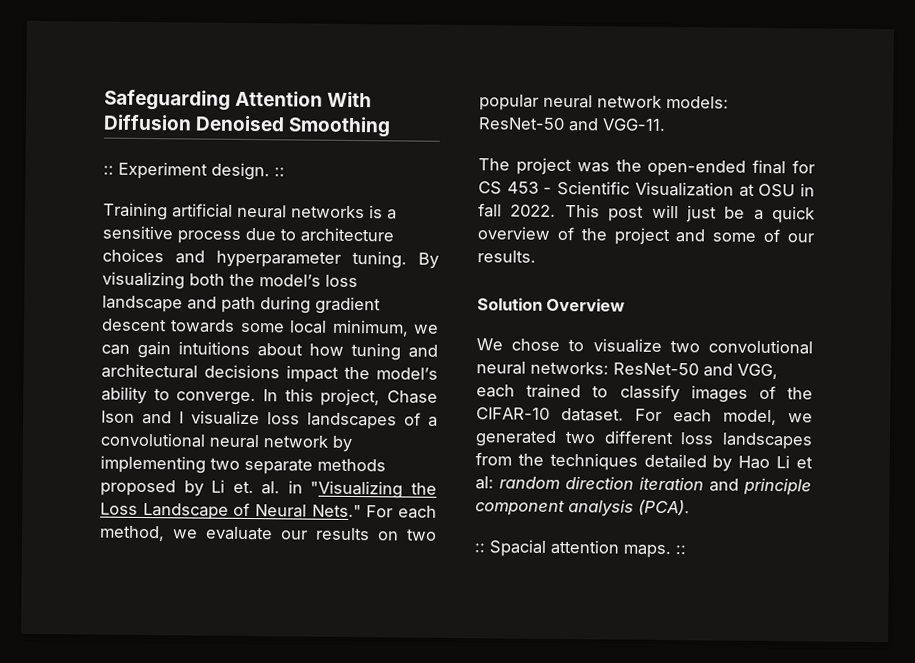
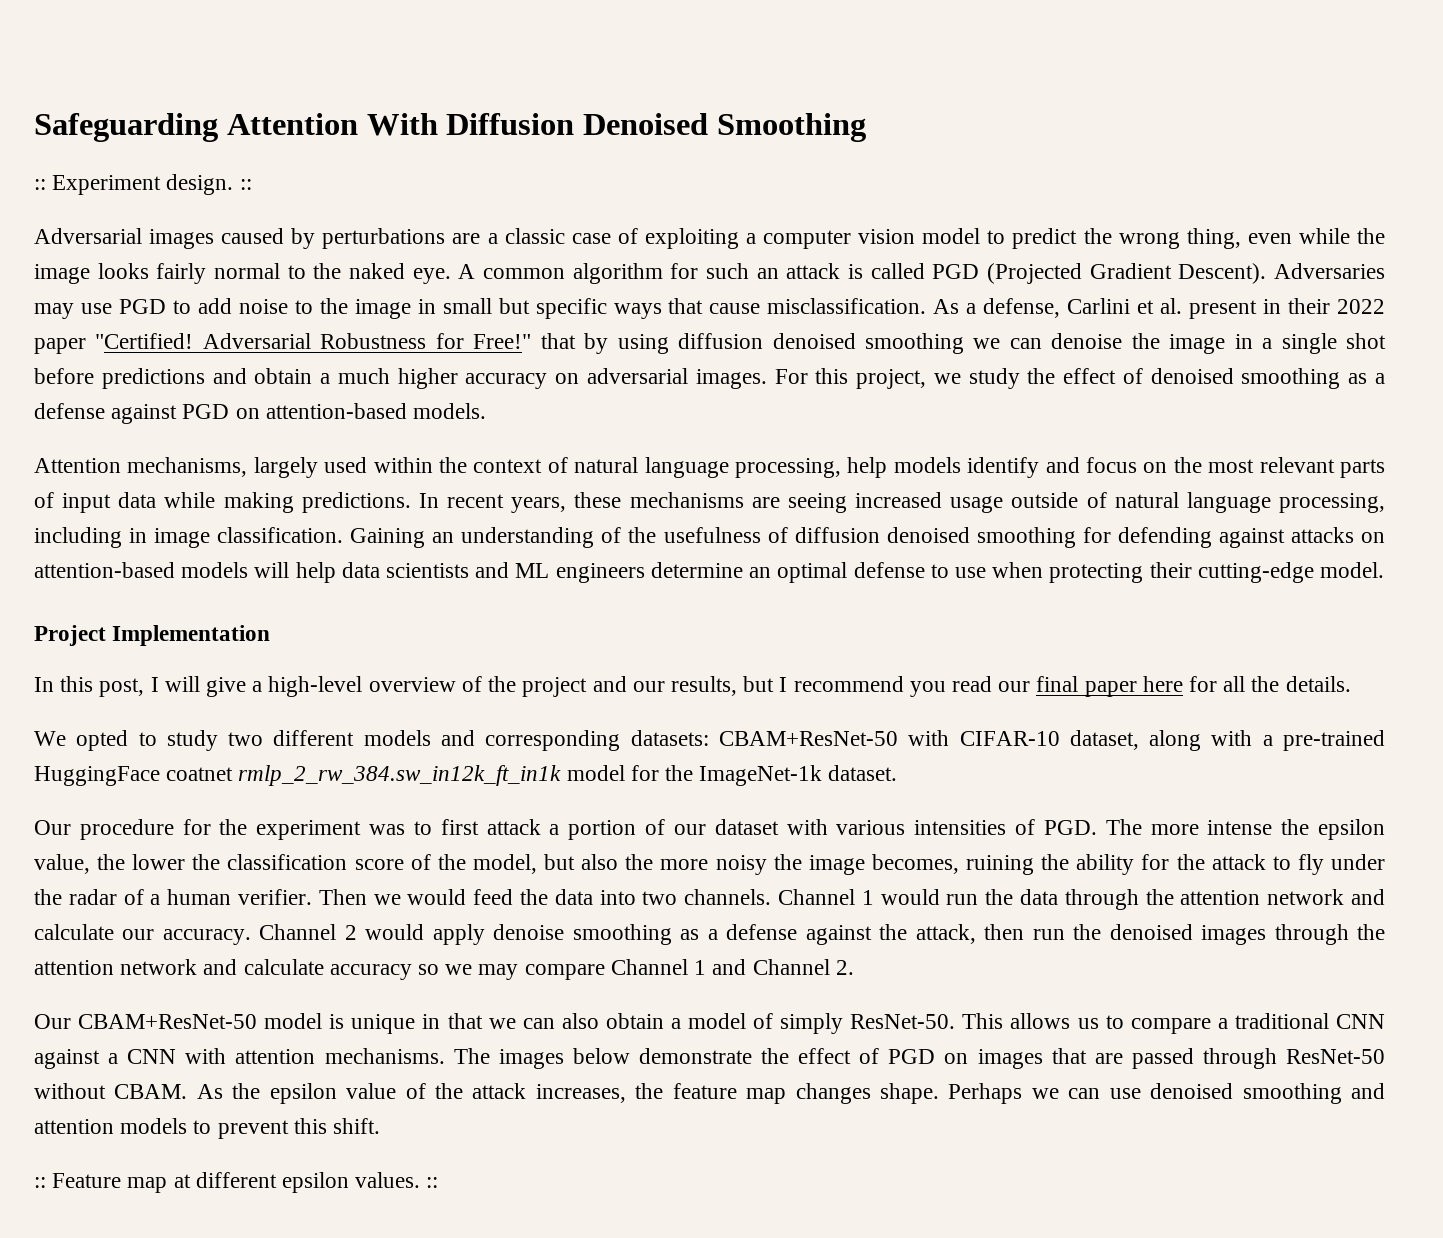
[103,202,397,221] [102,225,394,244] [102,248,439,269] [102,271,358,290] [102,295,381,315] [101,318,439,337] [101,340,438,361] [101,363,438,383] [101,386,438,407] [101,410,438,430] [100,432,352,452] [100,455,386,475] [100,479,437,499] [100,502,437,520] [99,525,437,542] [479,94,729,111] [478,117,666,132] [478,157,815,177] [478,180,815,198] [478,203,815,224] Training artificial neural networks is a sensitive process due to architecture choices and hyperparameter tuning. By visualizing both the model’s loss landscape and path during gradient descent towards some local minimum, we can gain intuitions about how tuning and architectural decisions impact the model’s ability to converge. In this project, Chase Ison and I visualize loss landscapes of a convolutional neural network by implementing two separate methods proposed by Li et. al. in "Visualizing the Loss Landscape of Neural Nets." For each method, we evaluate our results on two popular neural network models: ResNet-50 and VGG-11. // The project was the open-ended final for CS 453 - Scientific Visualization at OSU in fall 2022. This post will just be a quick -> [34,228,1385,249] [34,263,1385,284] [34,298,1386,319] [34,333,1387,354] [34,368,1385,389] [34,403,487,424] [34,457,1386,478] [34,492,1385,513] [34,527,1386,548] [34,562,1384,583] [34,625,271,646] [34,676,363,697] Adversarial images caused by perturbations are a classic case of exploiting a computer vision model to predict the wrong thing, even while the image looks fairly normal to the naked eye. A common algorithm for such an attack is called PGD (Projected Gradient Descent). Adversaries may use PGD to add noise to the image in small but specific ways that cause misclassification. As a defense, Carlini et al. present in their 2022 paper "Certified! Adversarial Robustness for Free!" that by using diffusion denoised smoothing we can denoise the image in a single shot before predictions and obtain a much higher accuracy on adversarial images. For this project, we study the effect of denoised smoothing as a defense against PGD on attention-based models. // Attention mechanisms, largely used within the context of natural language processing, help models identify and focus on the most relevant parts of input data while making predictions. In recent years, these mechanisms are seeing increased usage outside of natural language processing, including in image classification. Gaining an understanding of the usefulness of diffusion denoised smoothing for defending against attacks on attention-based models will help data scientists and ML engineers determine an optimal defense to use when protecting their cutting-edge model. // Project Implementation // In this post, I will give a high-level
[712,228,814,243] [477,250,536,263] [477,297,626,312] [476,338,813,355] [476,361,778,380] [476,383,813,403] [476,407,813,426] [475,430,813,450] [475,452,813,472] [475,476,812,496] [475,499,690,517] [474,539,671,559] some of our results. // Solution Overview // We chose to visualize two convolutional neural networks: ResNet-50 and VGG, each trained to classify images of the CIFAR-10 dataset. For each model, we generated two different loss landscapes from the techniques detailed by Hao Li et al: random direction iteration and principle component analysis (PCA). // :: Spacial attention maps. -> [632,676,1351,697] [34,730,1385,751] [34,765,898,786] [34,819,1386,840] [34,854,1385,875] [34,889,1385,910] [34,924,1385,945] [34,959,854,980] [34,1013,1385,1034] [34,1048,1385,1069] [34,1083,1385,1104] [34,1118,381,1139] [34,1172,421,1193] our results, but I recommend you read our final paper here for all the details. // We opted to study two different models and corresponding datasets: CBAM+ResNet-50 with CIFAR-10 dataset, along with a pre-trained HuggingFace coatnet rmlp_2_rw_384.sw_in12k_ft_in1k model for the ImageNet-1k dataset. // Our procedure for the experiment was to first attack a portion of our dataset with various intensities of PGD. The more intense the epsilon value, the lower the classification score of the model, but also the more noisy the image becomes, ruining the ability for the attack to fly under the radar of a human verifier. Then we would feed the data into two channels. Channel 1 would run the data through the attention network and calculate our accuracy. Channel 2 would apply denoise smoothing as a defense against the attack, then run the denoised images through the attention network and calculate accuracy so we may compare Channel 1 and Channel 2. // Our CBAM+ResNet-50 model is unique in that we can also obtain a model of simply ResNet-50. This allows us to compare a traditional CNN against a CNN with attention mechanisms. The images below demonstrate the effect of PGD on images that are passed through ResNet-50 without CBAM. As the epsilon value of the attack increases, the feature map changes shape. Perhaps we can use denoised smoothing and attention models to prevent this shift. // :: Feature map at different epsilon values.

